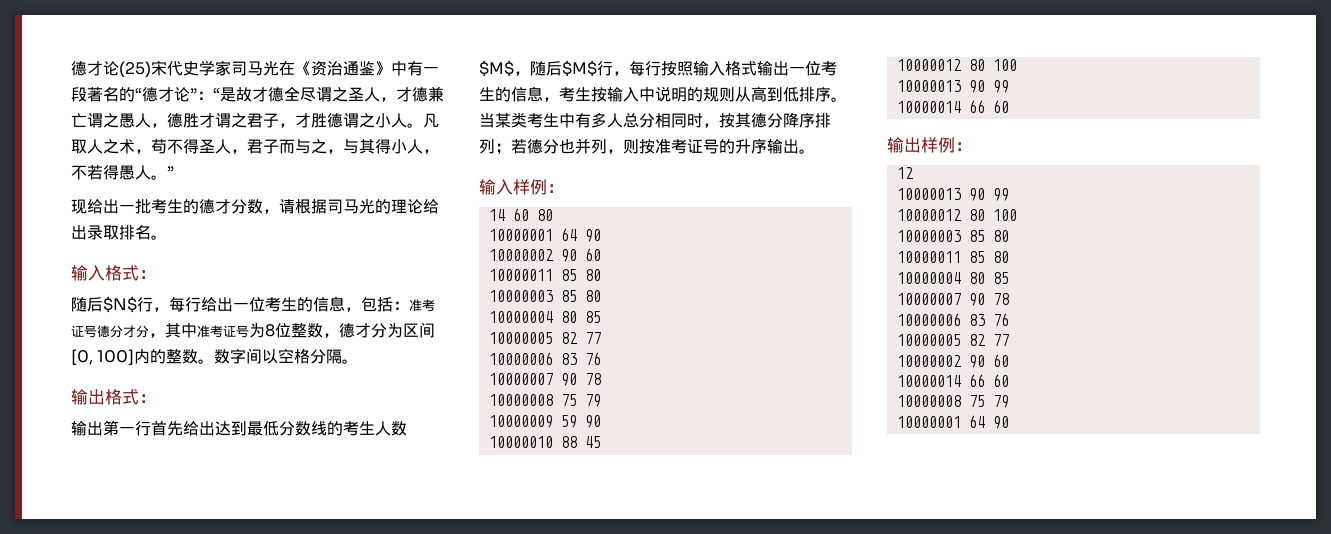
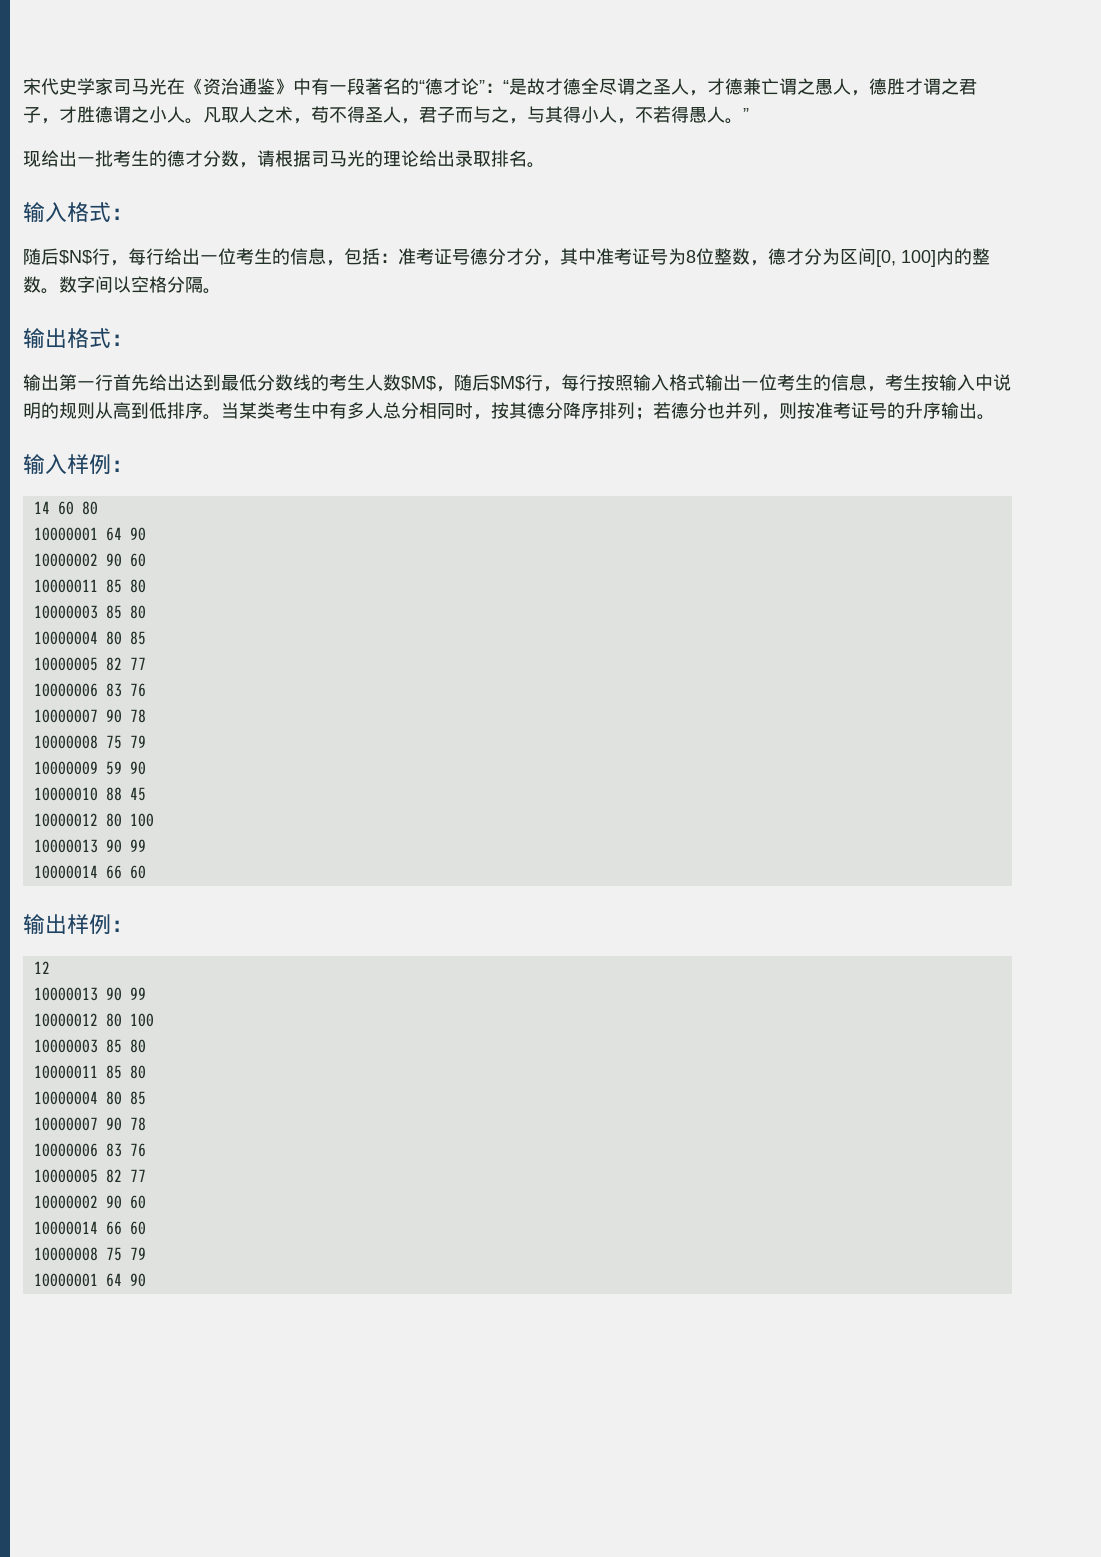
[71,61,151,77] 德才论(25) -> (23, 86) none

